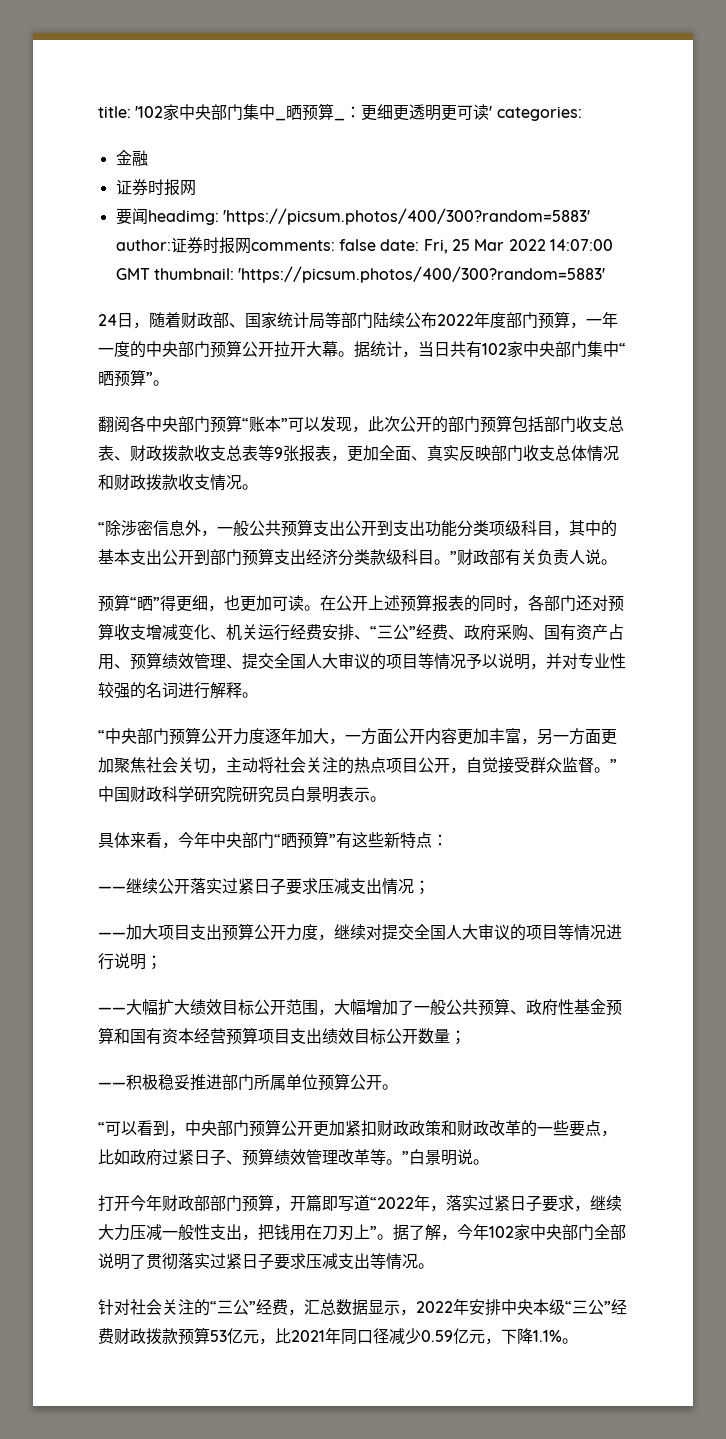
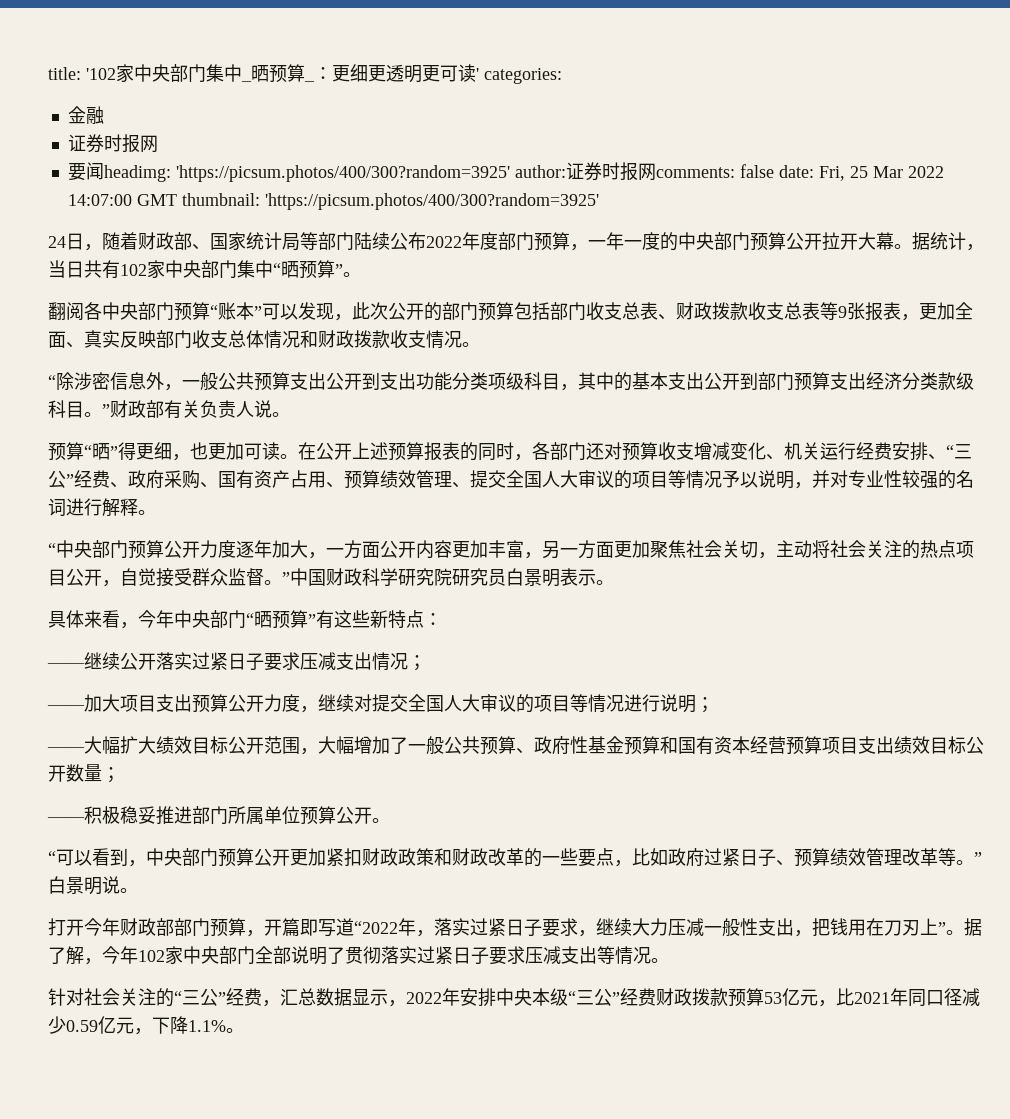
[222,208,590,225] 'https://picsum.photos/400/300?random=5883' -> [175,165,510,182] 'https://picsum.photos/400/300?random=3925'
[238,266,606,283] 'https://picsum.photos/400/300?random=5883' -> [264,193,599,210] 'https://picsum.photos/400/300?random=3925'

